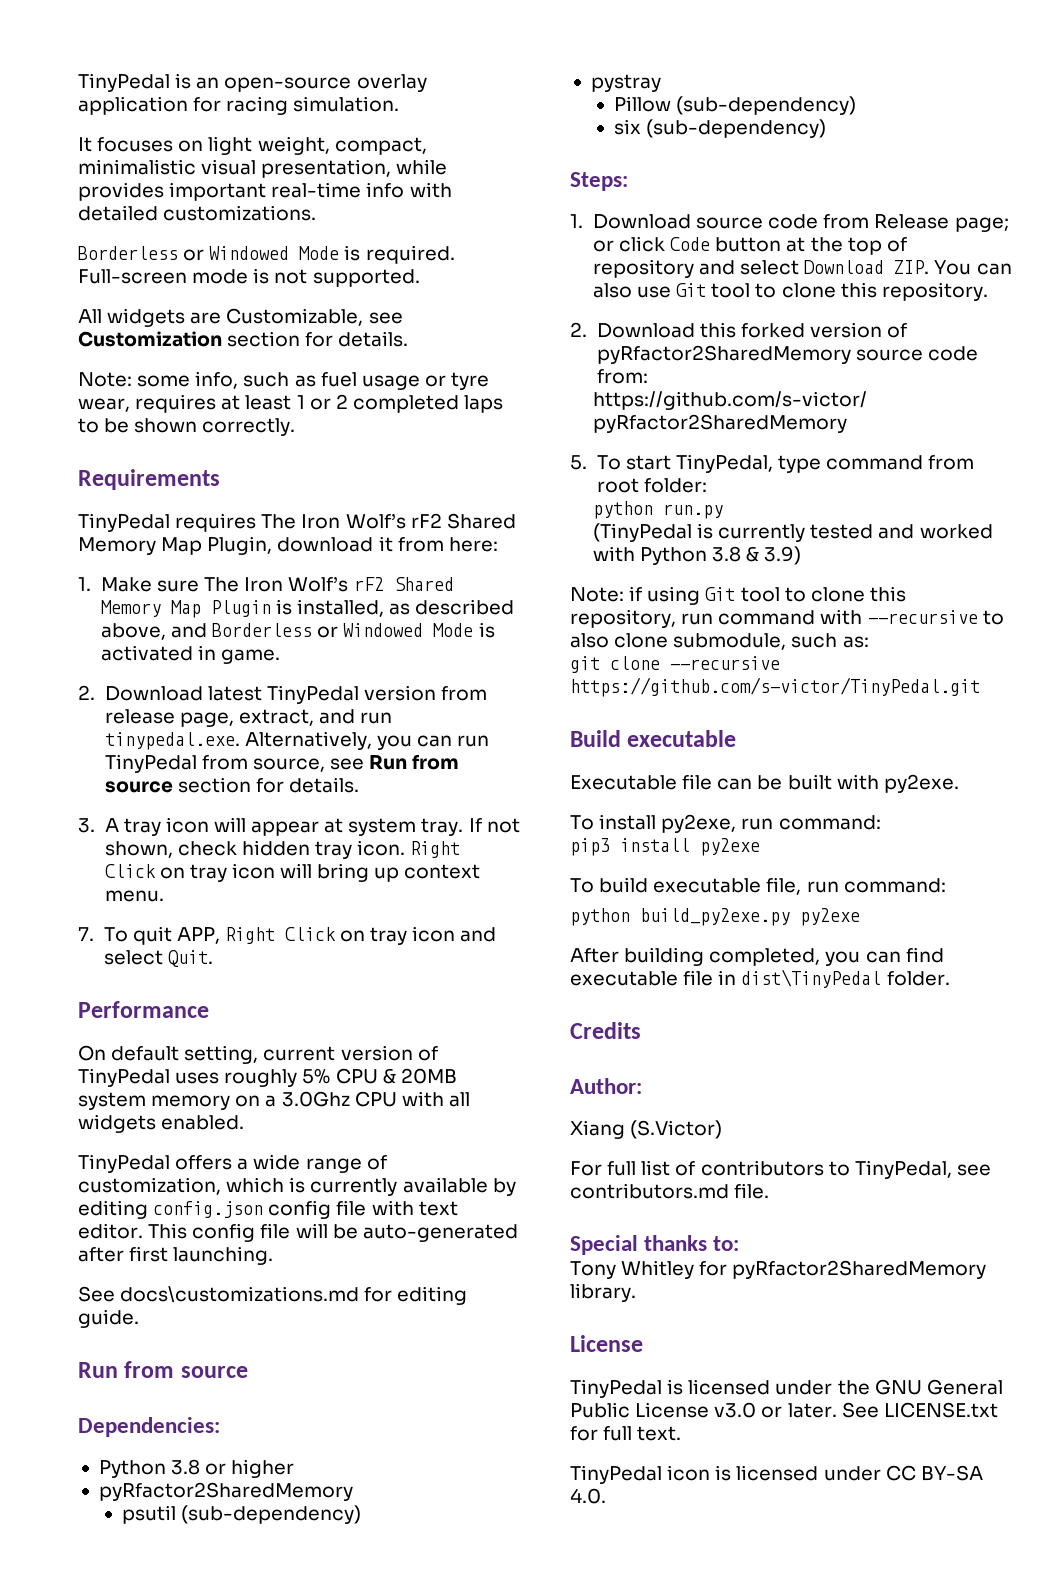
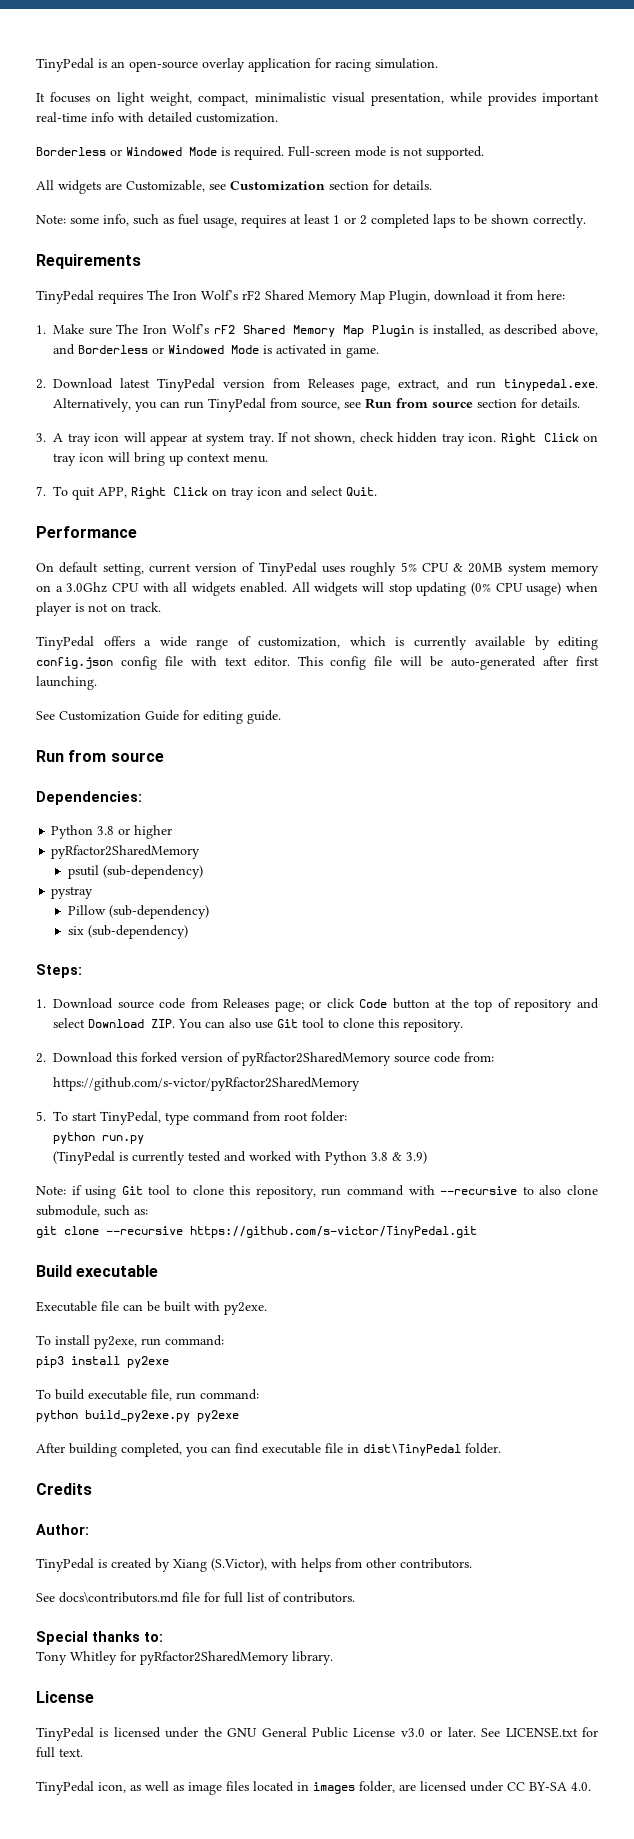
[163,205,317,221] customizations. -> [196,113,278,123] customization.
[361,372,490,390] [78,398,130,412] usage or tyre wear, -> [203,217,237,228] usage,
[104,709,175,724] release -> [307,378,354,388] Releases
(245, 1122) none -> [291,582,598,596] [36,602,161,616] All widgets will stop updating (0% CPU usage) when player is not on track.
[120,1286,360,1303] docs\customizations.md -> [59,710,179,721] Customization Guide
[874,214,950,229] Release -> [223,998,270,1008] Releases
[570,1120,723,1139] [570,1160,991,1179] [570,1183,770,1199] Xiang (S.Victor) // For full list of contributors to TinyPedal, see contributors.md file. -> [36,1558,472,1572] [36,1591,355,1603] TinyPedal is created by Xiang (S.Victor), with helps from other contributors. // See docs\contributors.md file for full list of contributors.
[667,1465,732,1481] icon is -> [98,1781,416,1795] icon, as well as image files located in images folder, are

